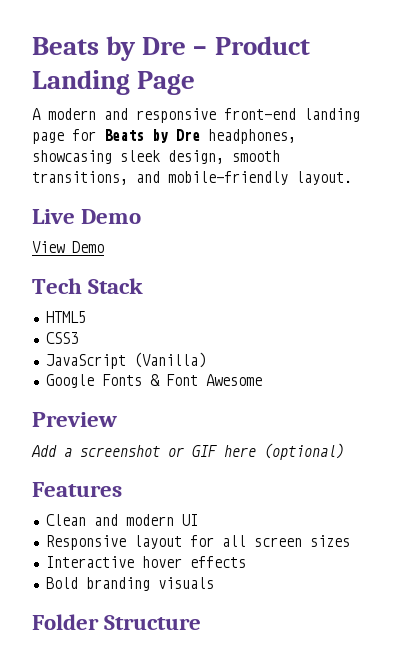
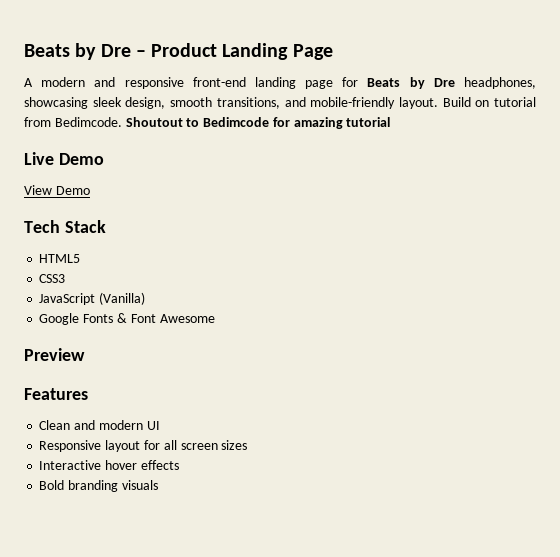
(352, 178) none -> [442,97,536,107] [24,117,391,129] Build on tutorial from Bedimcode. Shoutout to Bedimcode for amazing tutorial
[31,443,344,460] // Add a screenshot or GIF here (optional) -> (85, 354) none
[32,614,202,630] // Folder Structure -> (158, 485) none

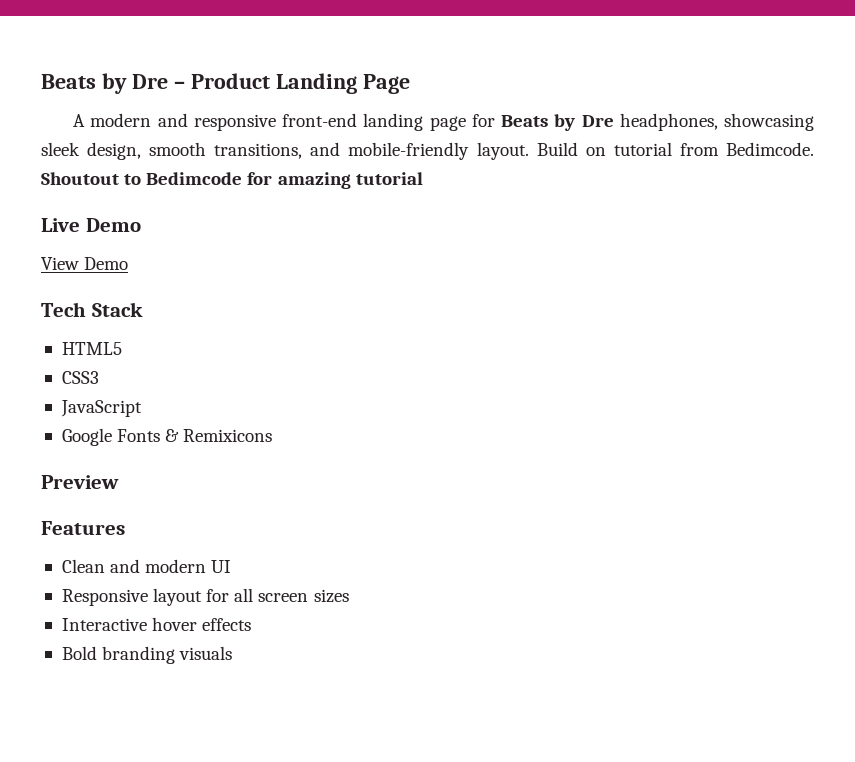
[99,292,146,305] (Vanilla) -> (142, 408) none
[130,314,215,323] Font Awesome -> [183,429,273,442] Remixicons

